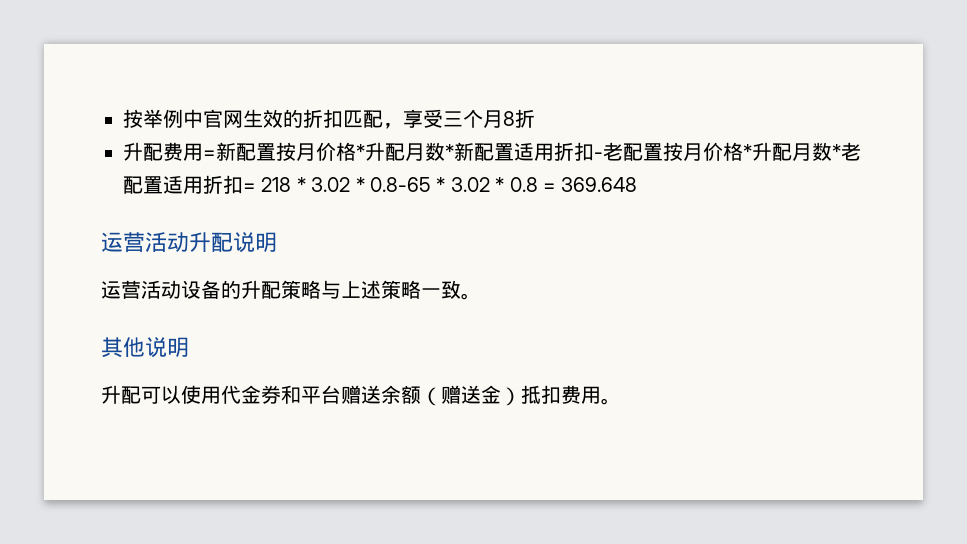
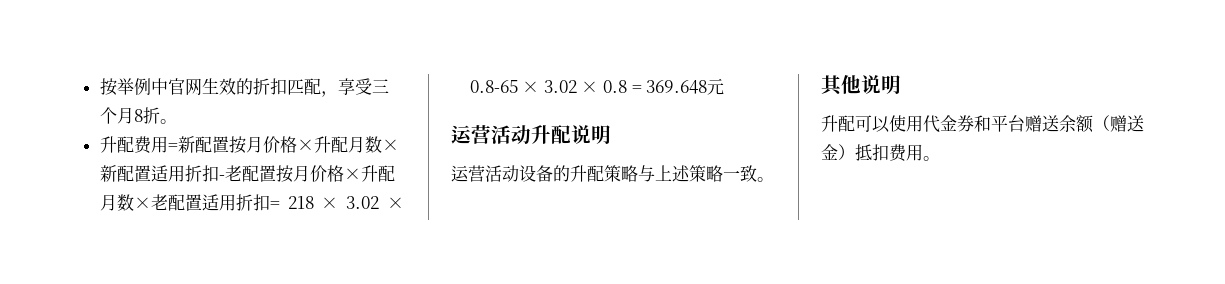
(535, 118) none -> [159,119,177,124] 。
[356,142,454,161] *升配月数* -> [296,136,399,153] ×升配月数×
[743,142,841,161] *升配月数* -> [343,165,395,182] [99,194,151,211] ×升配月数×
[296,177,505,192] * 3.02 * 0.8-65 * 3.02 * -> [321,196,404,209] [469,80,599,93] × 3.02 × 0.8-65 × 3.02 ×
(638, 184) none -> [707,78,725,95] 元

